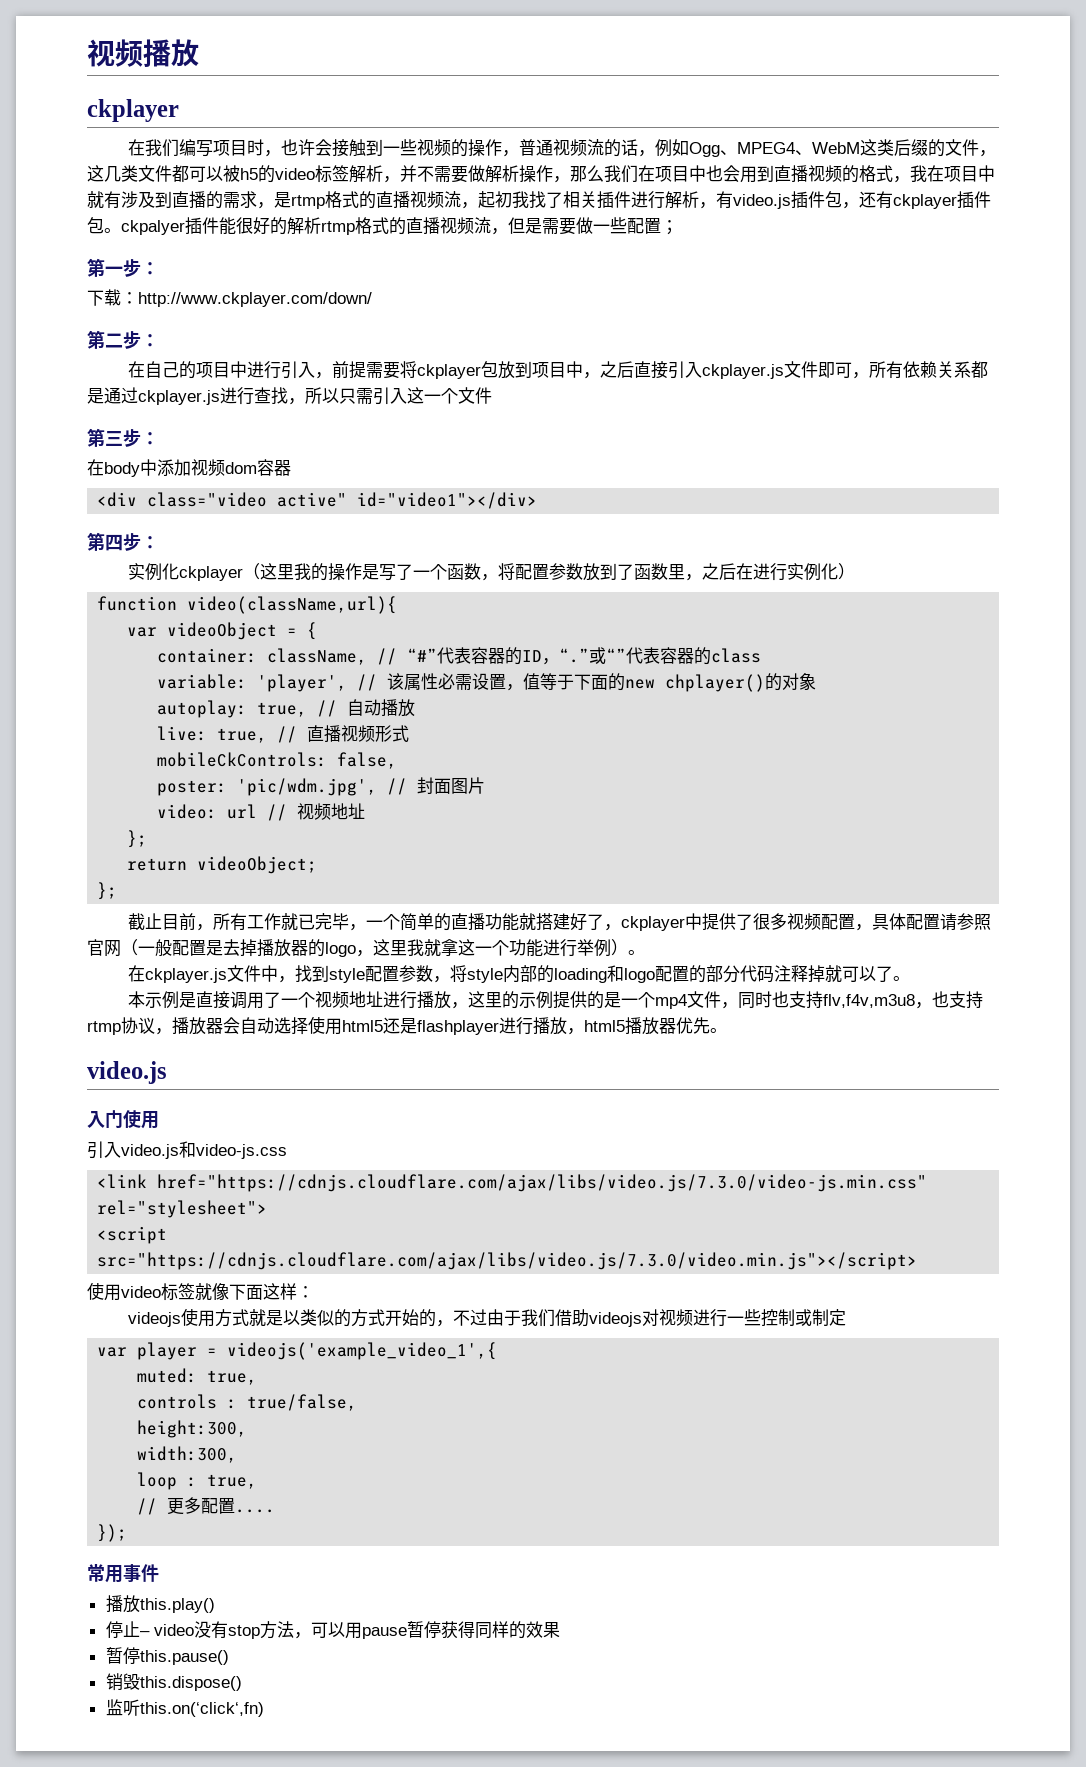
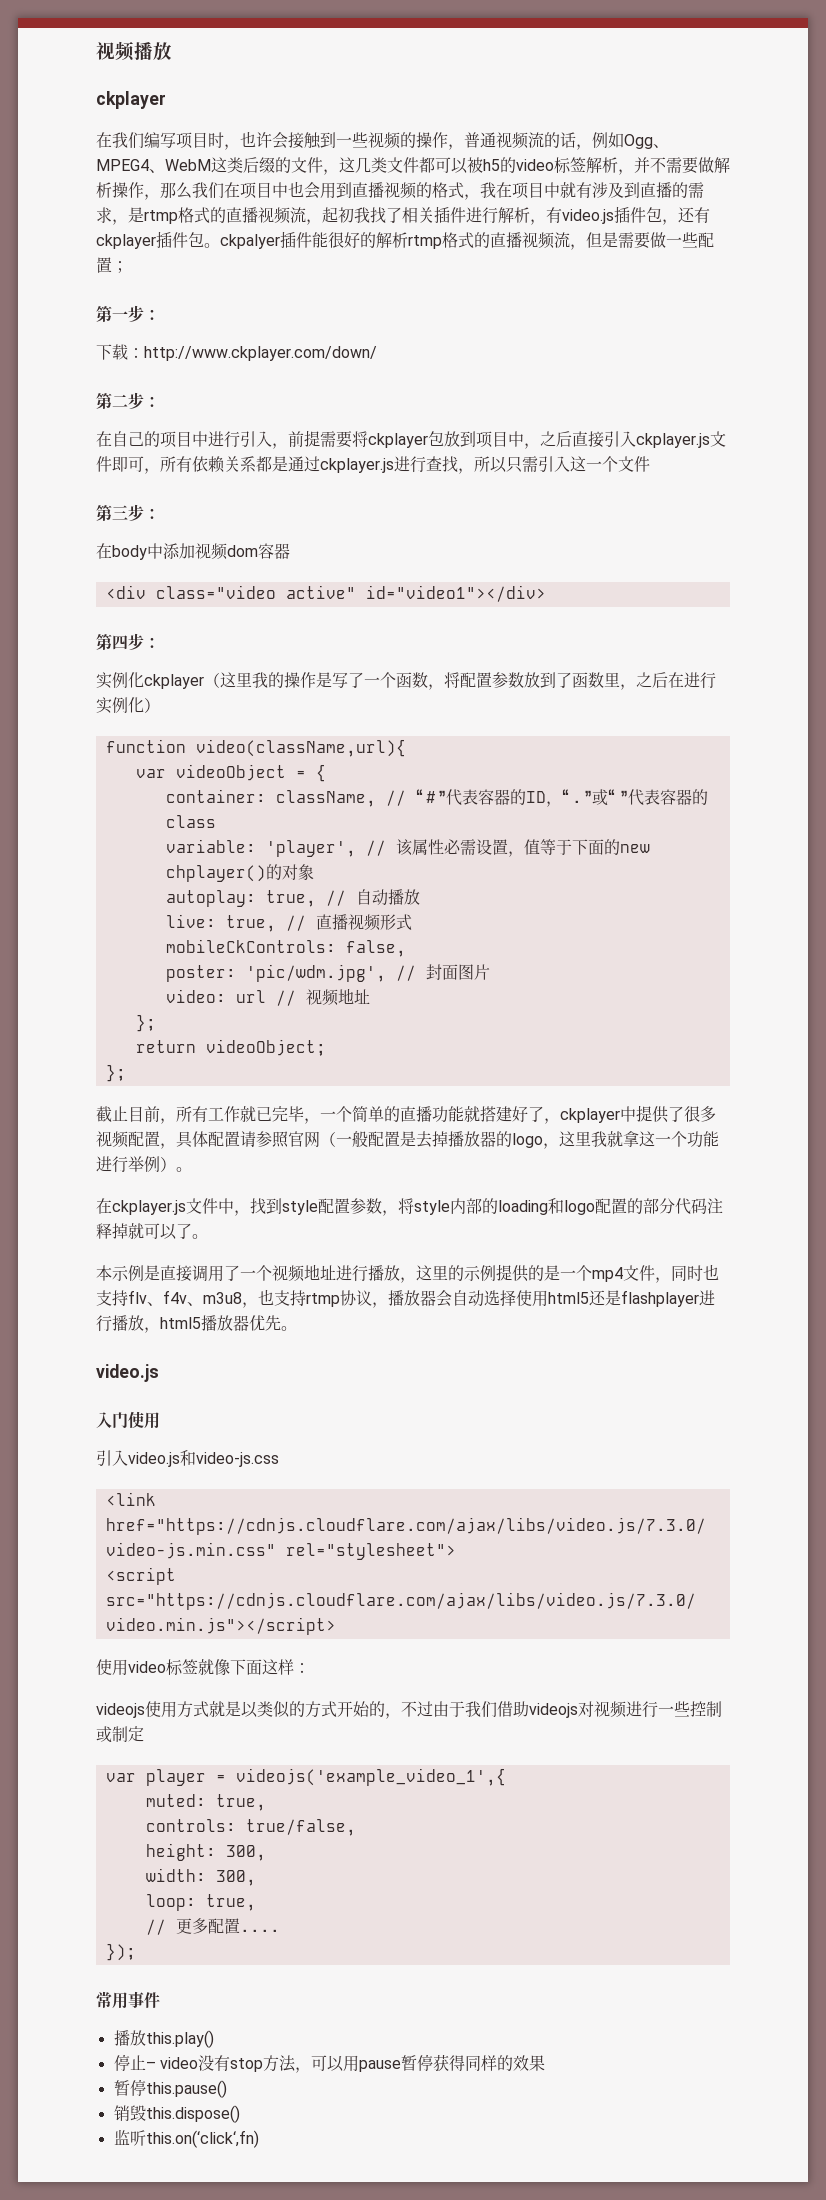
[822,994,915,1008] flv,f4v,m3u8 -> [128,1290,242,1306] flv、f4v、m3u8
[137,1394,238,1409] controls : -> [145,1819,236,1832] controls:
[137,1420,248,1438] [137,1446,238,1463] [137,1472,198,1490] height:300, // width:300, // loop : -> [145,1843,266,1861] [145,1868,256,1886] [145,1894,196,1911] height: 300, // width: 300, // loop:

